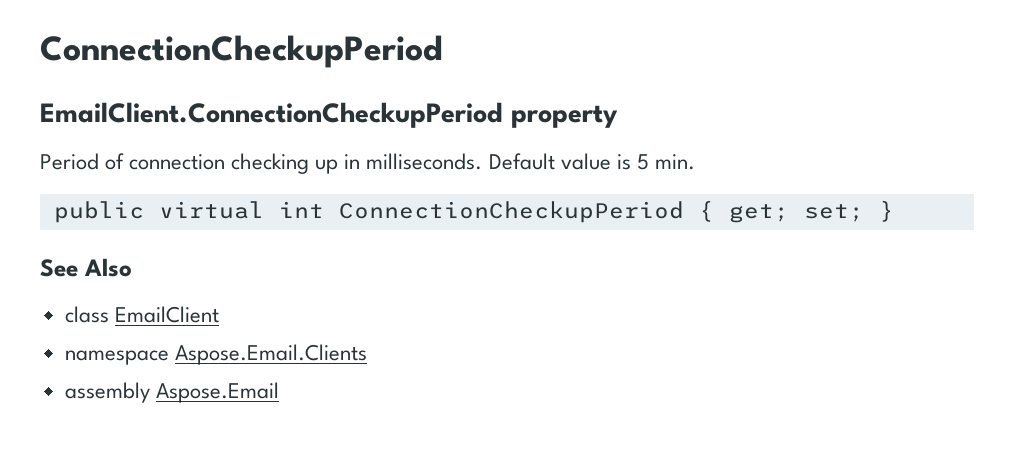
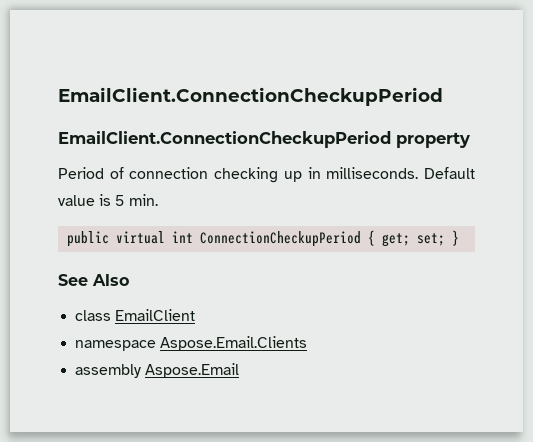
[40,35,443,68] ConnectionCheckupPeriod -> [58,87,443,106] EmailClient.ConnectionCheckupPeriod

